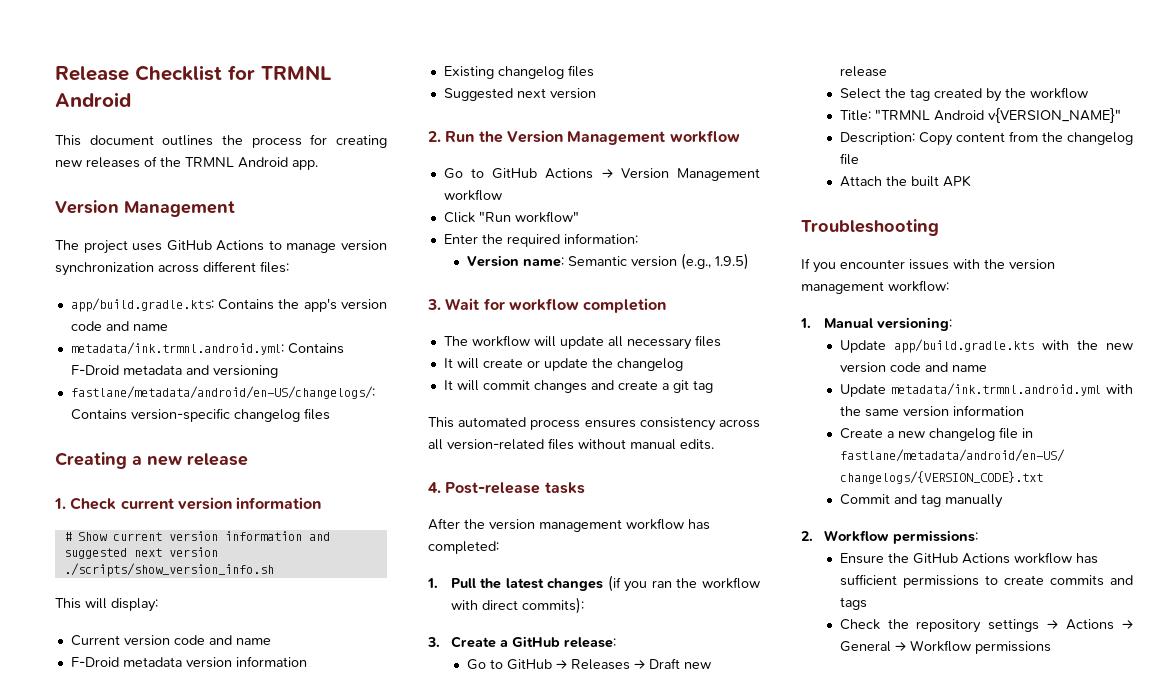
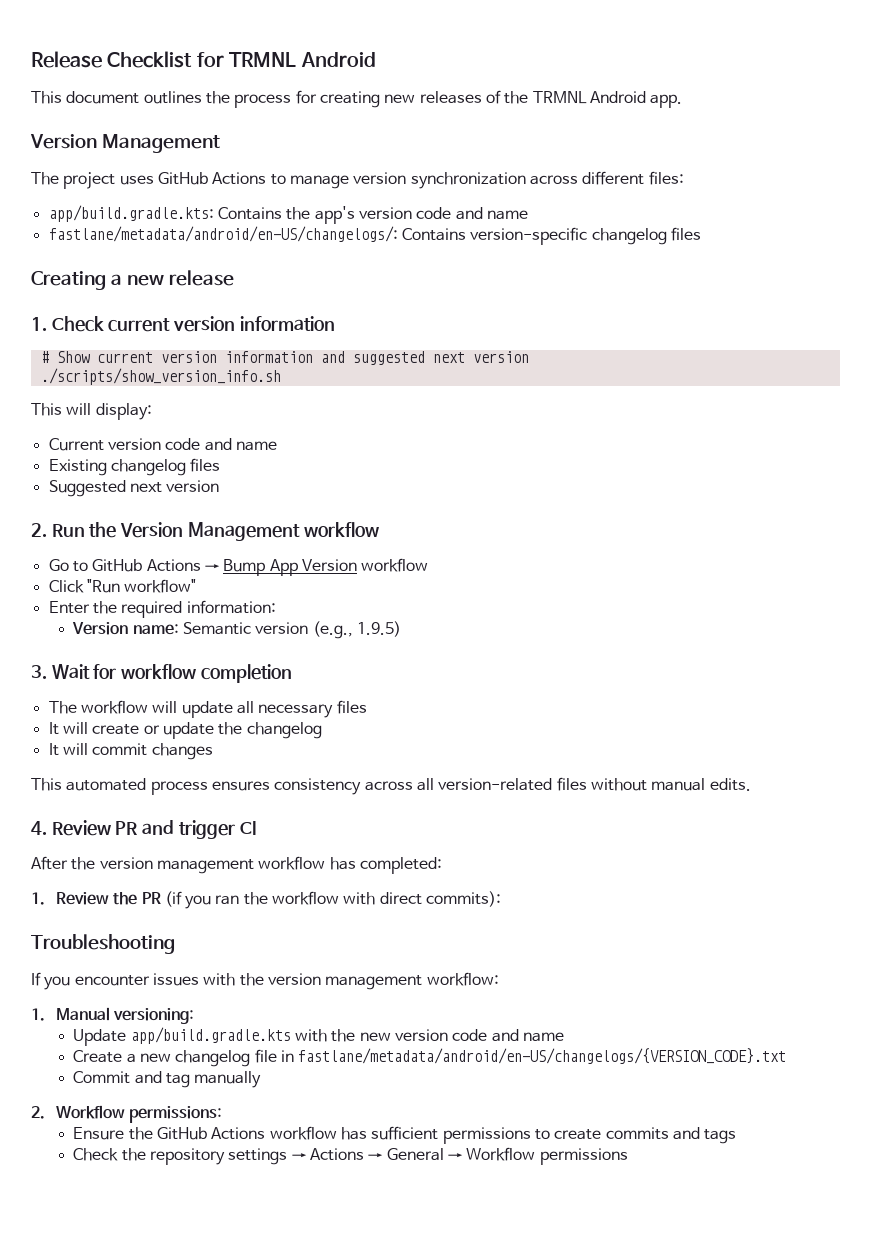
[70,342,344,355] [70,365,278,378] // metadata/ink.trmnl.android.yml: Contains F-Droid metadata and versioning -> (528, 215) none
[70,656,307,668] // F-Droid metadata version information -> (277, 446) none
[620,168,760,181] Version Management -> [223,559,357,576] Bump App Version
[590,380,713,393] and create a git tag -> (213, 751) none
[445,482,585,494] Post-release tasks -> [51,820,256,839] Review PR and trigger CI
[450,578,604,591] Pull the latest changes -> [55,892,161,905] Review the PR
[427,636,616,648] [466,658,711,670] [839,66,887,77] [839,87,1088,102] [839,108,1121,123] [839,131,1133,146] [839,153,859,165] [839,175,971,187] // 3. Create a GitHub release: // Go to GitHub → Releases → Draft new release // Select the tag created by the workflow // Title: "TRMNL Android v{VERSION_NAME}" // Description: Copy content from the changelog file // Attach the built APK -> (502, 899) none
[839,383,1133,397] [839,405,1024,417] // Update metadata/ink.trmnl.android.yml with the same version information -> (565, 1037) none

